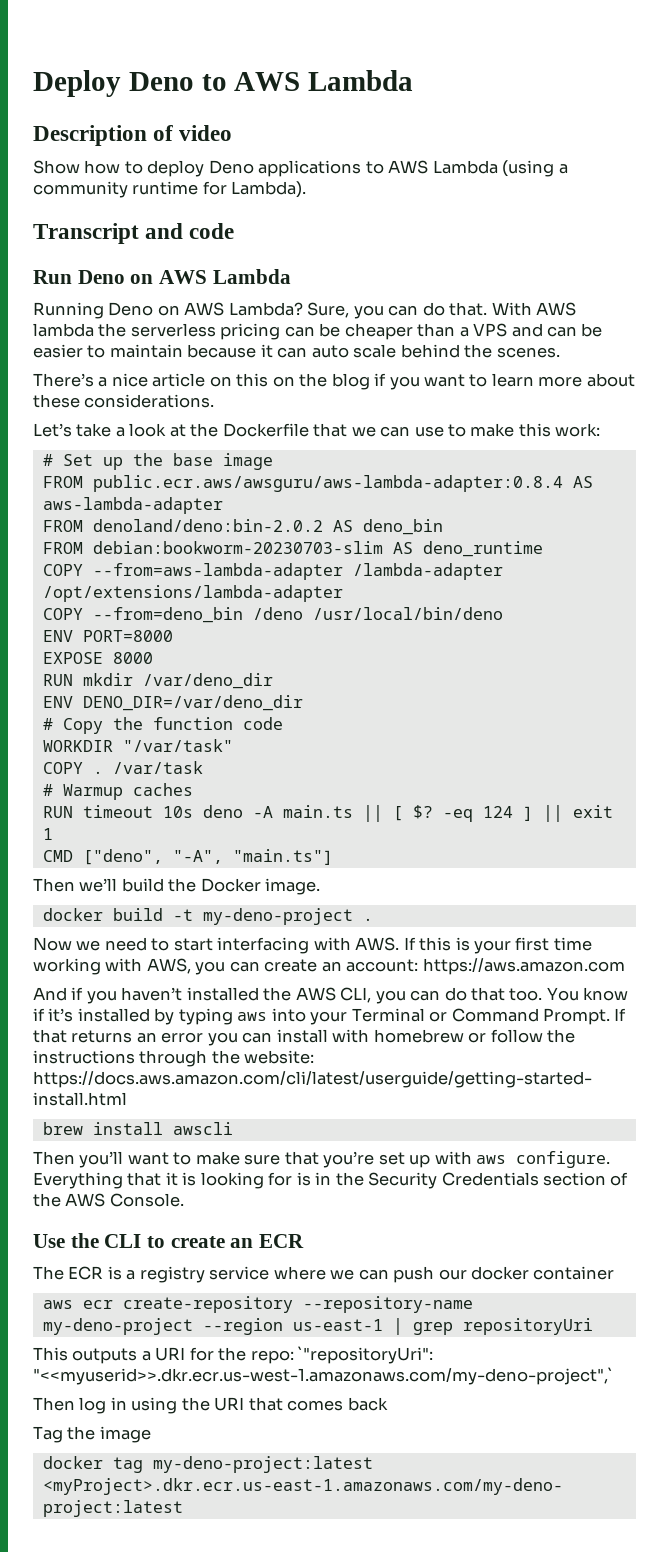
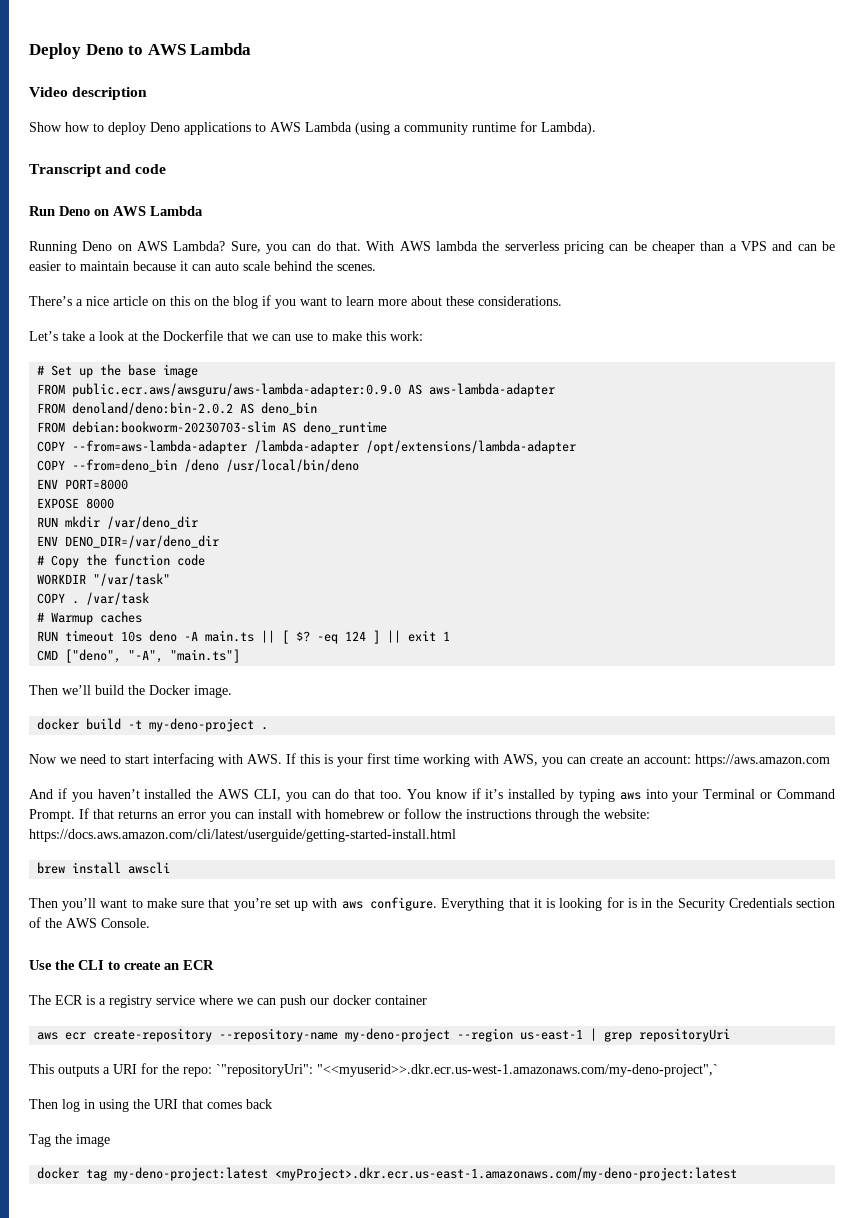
[33,125,233,146] Description of video -> [29,87,148,100] Video description
[92,475,563,492] public.ecr.aws/awsguru/aws-lambda-adapter:0.8.4 -> [72,383,402,397] public.ecr.aws/awsguru/aws-lambda-adapter:0.9.0

